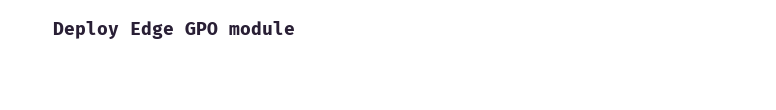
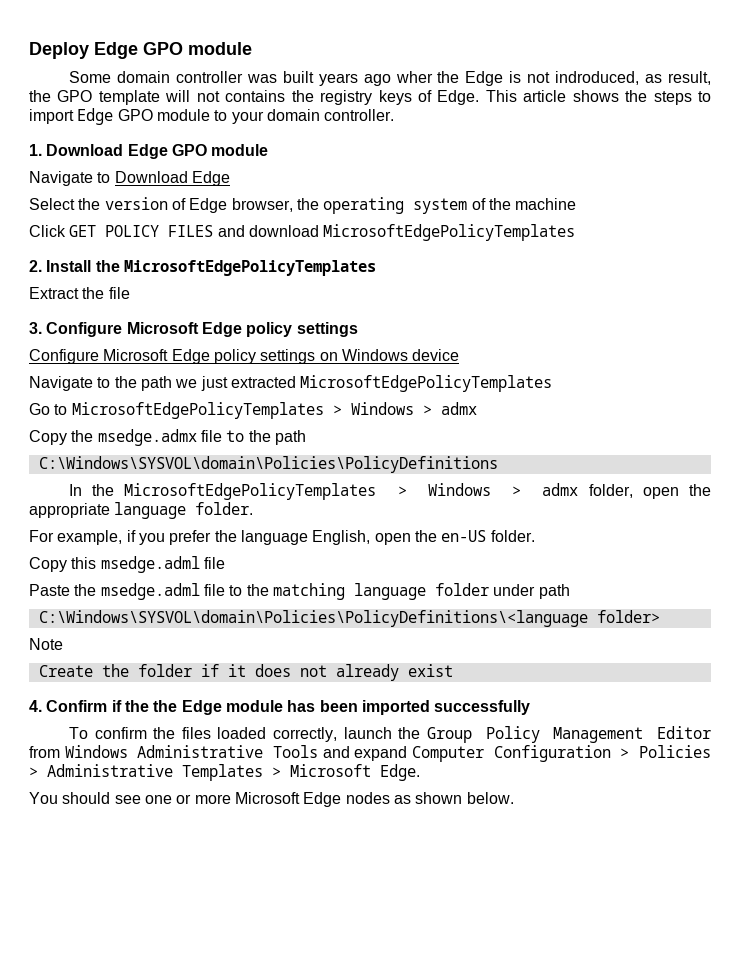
(295, 28) none -> [69,71,711,86] [29,90,711,105] [29,108,395,125] [29,144,269,159] [29,171,230,186] [29,197,577,214] [29,224,576,241] [29,260,376,276] [29,287,130,299] [29,322,358,337] [29,349,460,364] [29,375,553,392] [29,402,477,419] [29,429,306,446] [38,456,498,473] [69,483,711,500] [29,502,254,519] [29,530,535,545] [29,556,225,573] [29,583,570,600] [38,610,660,627] [29,638,63,650] [38,664,453,681] [29,700,531,715] [69,726,712,743] [29,745,712,762] [29,764,420,781] [29,792,514,807] // Some domain controller was built years ago wher the Edge is not indroduced, as result, the GPO template will not contains the registry keys of Edge. This article shows the steps to import Edge GPO module to your domain controller. // 1. Download Edge GPO module // Navigate to Download Edge // Select the version of Edge browser, the operating system of the machine // Click GET POLICY FILES and download MicrosoftEdgePolicyTemplates // 2. Install the MicrosoftEdgePolicyTemplates // Extract the file // 3. Configure Microsoft Edge policy settings // Configure Microsoft Edge policy settings on Windows device // Navigate to the path we just extracted MicrosoftEdgePolicyTemplates // Go to MicrosoftEdgePolicyTemplates > Windows > admx // Copy the msedge.admx file to the path // C:\Windows\SYSVOL\domain\Policies\PolicyDefinitions // In the MicrosoftEdgePolicyTemplates > Windows > admx folder, open the appropriate language folder. // For example, if you prefer the language English, open the en-US folder. // Copy this msedge.adml file // Paste the msedge.adml file to the matching language folder under path // C:\Windows\SYSVOL\domain\Policies\PolicyDefinitions\<language folder> // Note // Create the folder if it does not already exist // 4. Confirm if the the Edge module has been imported successfully // To confirm the files loaded correctly, launch the Group Policy Management Editor from Windows Administrative Tools and expand Computer Configuration > Policies > Administrative Templates > Microsoft Edge. // You should see one or more Microsoft Edge nodes as shown below.

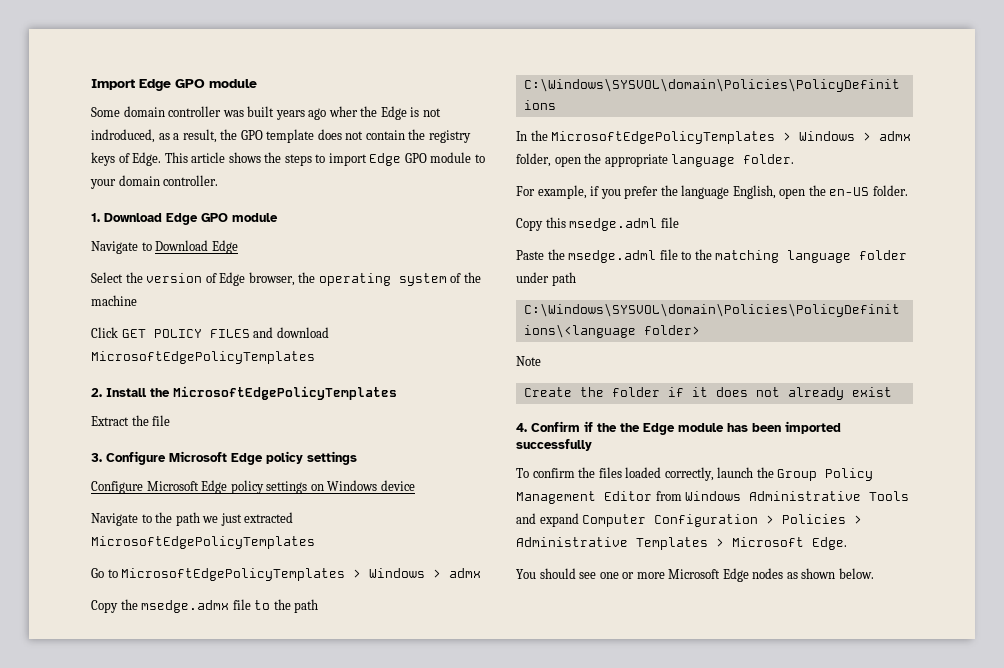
[29,42,89,59] Deploy -> [91,79,135,90] Import
(663, 78) none -> [173,133,180,140] a
[165,90,286,102] will not contains -> [317,129,405,140] does not contain

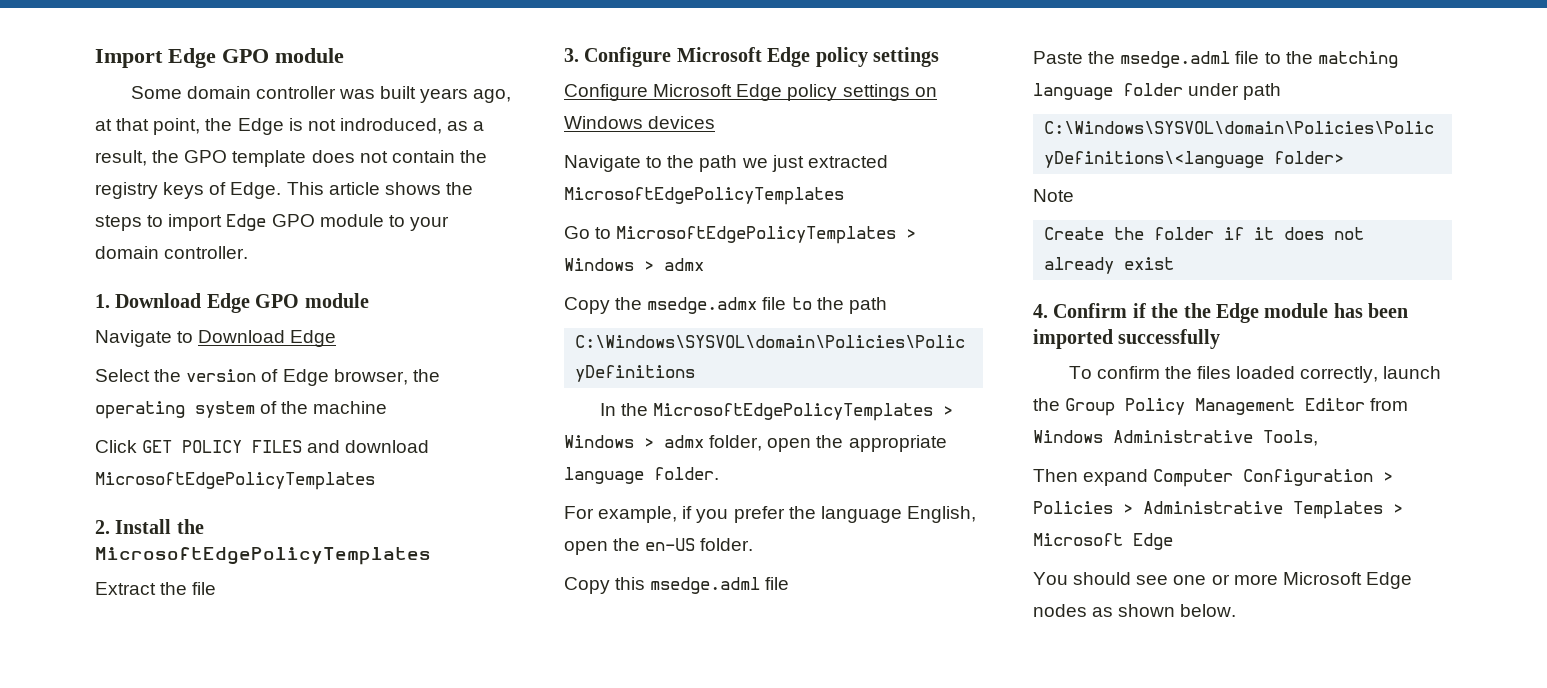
[308,106,358,120] ago wher -> [473,89,512,103] [95,118,201,135] ago, at that point,
[380,480,415,491] device -> [648,116,716,129] devices
[869,491,910,501] [516,513,536,524] Tools and -> [1263,430,1318,446] [1033,469,1078,482] Tools, // Then
[812,537,847,550] Edge. -> [1133,533,1173,550] Edge

